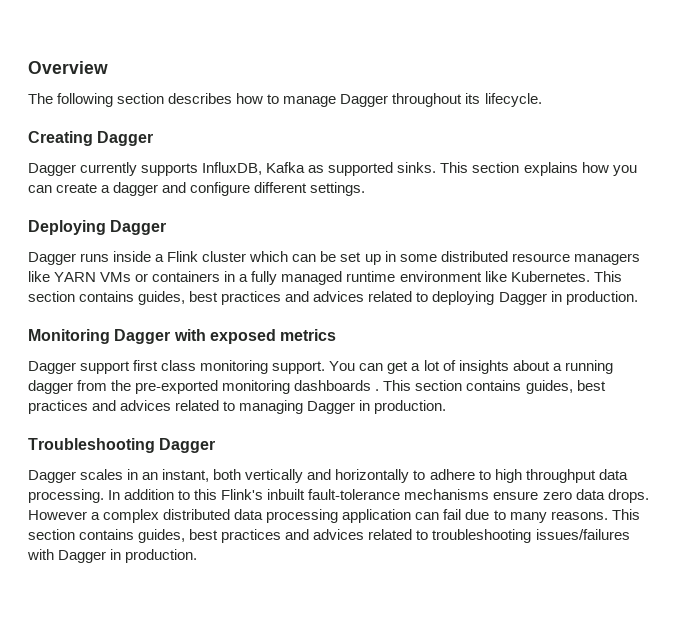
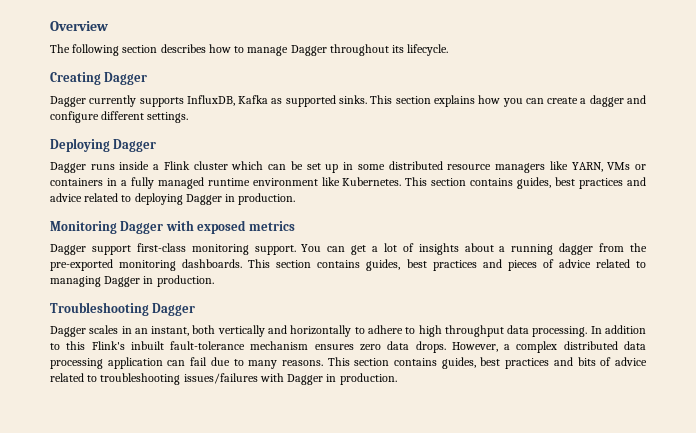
[54,272,97,282] YARN -> [571,162,603,172] YARN,
[313,291,365,302] advices -> [50,193,82,202] advice
[133,360,197,371] first class -> [136,243,186,252] first-class
[294,380,606,394] [28,400,172,414] dashboards . This section contains guides, best practices and advices -> [182,259,591,271] dashboards. This section contains guides, best practices and pieces of advice
[404,489,539,500] mechanisms ensure -> [250,341,354,350] mechanism ensures
[28,510,87,520] However -> [451,342,498,352] However,
[313,529,365,540] advices -> [577,357,647,366] bits of advice

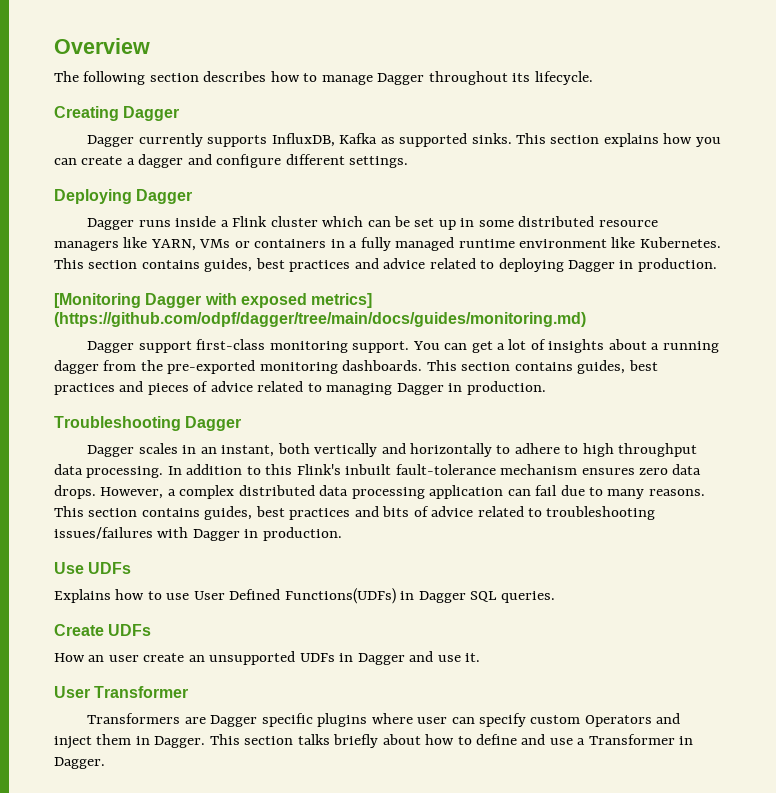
[50,221,117,234] Monitoring -> [54,293,141,308] [Monitoring
[248,221,295,231] metrics -> [311,293,373,308] [54,312,586,327] metrics] (https://github.com/odpf/dagger/tree/main/docs/guides/monitoring.md)
(397, 379) none -> [54,562,132,574] [54,588,555,604] [54,624,152,636] [54,651,481,665] [54,686,189,698] [87,713,681,727] [54,734,694,749] [54,757,105,769] // Use UDFs // Explains how to use User Defined Functions(UDFs) in Dagger SQL queries. // Create UDFs // How an user create an unsupported UDFs in Dagger and use it. // User Transformer // Transformers are Dagger specific plugins where user can specify custom Operators and inject them in Dagger. This section talks briefly about how to define and use a Transformer in Dagger.

